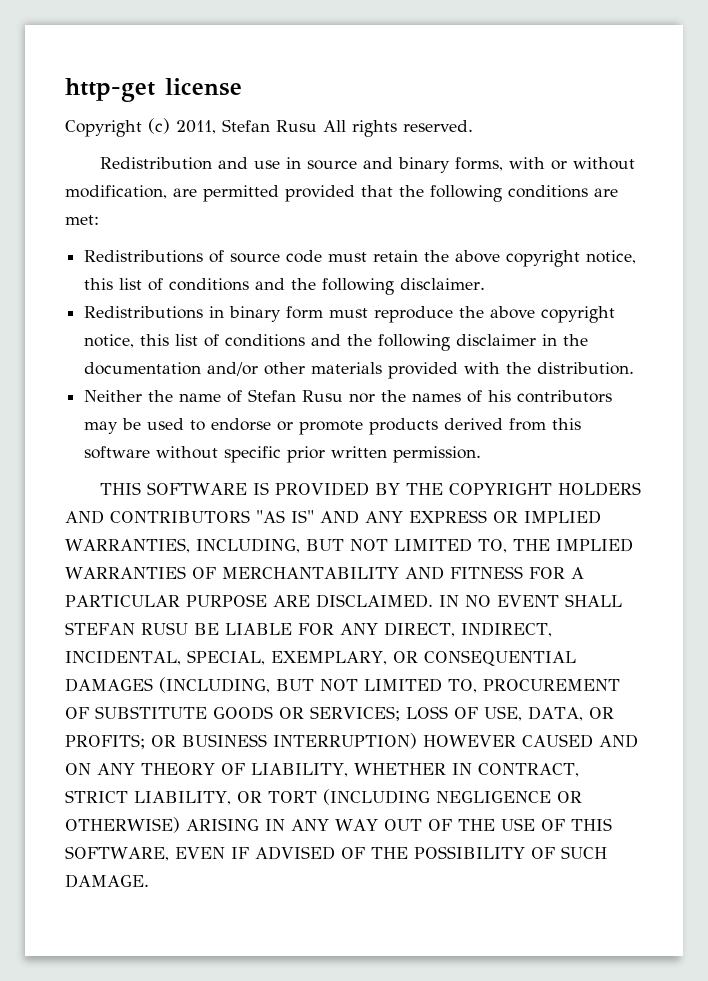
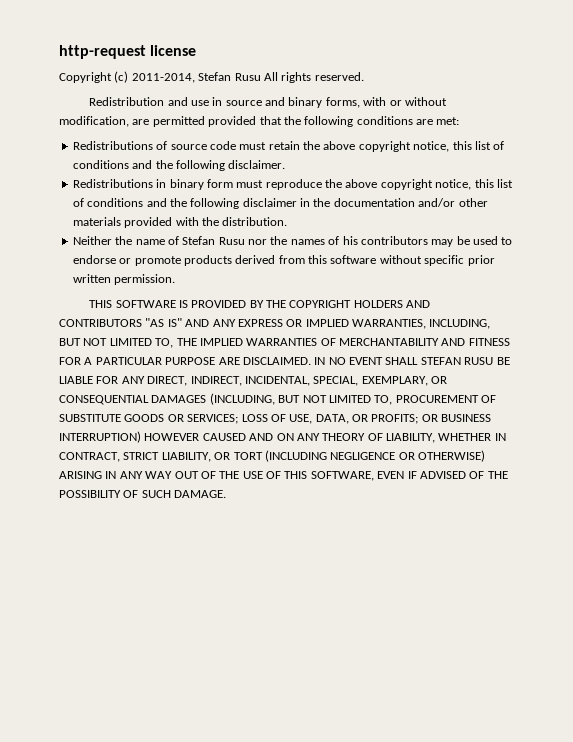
[65,78,155,102] http-get -> [59,45,146,59] http-request
[176,120,216,134] 2011, -> [131,73,195,83] 2011-2014,

